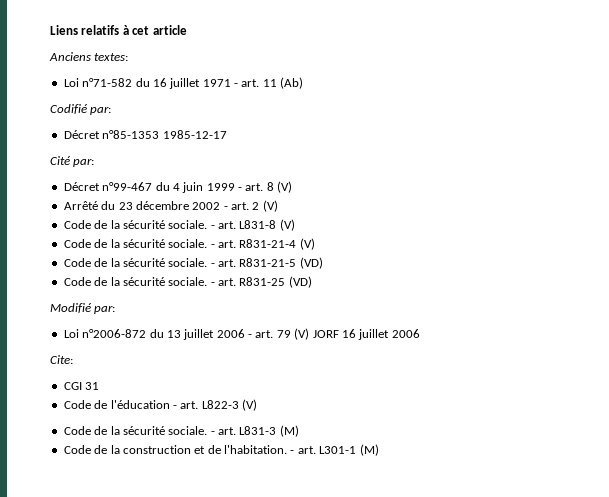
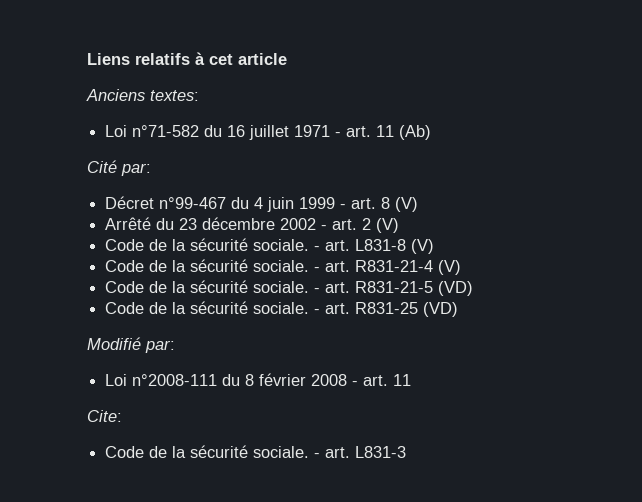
[50,104,112,115] [63,130,227,139] // Codifié par: // Décret n°85-1353 1985-12-17 -> (432, 132) none
[82,328,420,340] [50,355,73,364] [63,382,100,390] [63,399,257,411] n°2006-872 du 13 juillet 2006 - art. 79 (V) JORF 16 juillet 2006 // Cite: // CGI 31 // Code de l'éducation - art. L822-3 (V) -> [132,373,412,386] [87,410,122,422] n°2008-111 du 8 février 2008 - art. 11 // Cite:
[279,425,299,437] [63,444,379,456] (M) // Code de la construction et de l'habitation. - art. L301-1 (M) -> (407, 452) none

